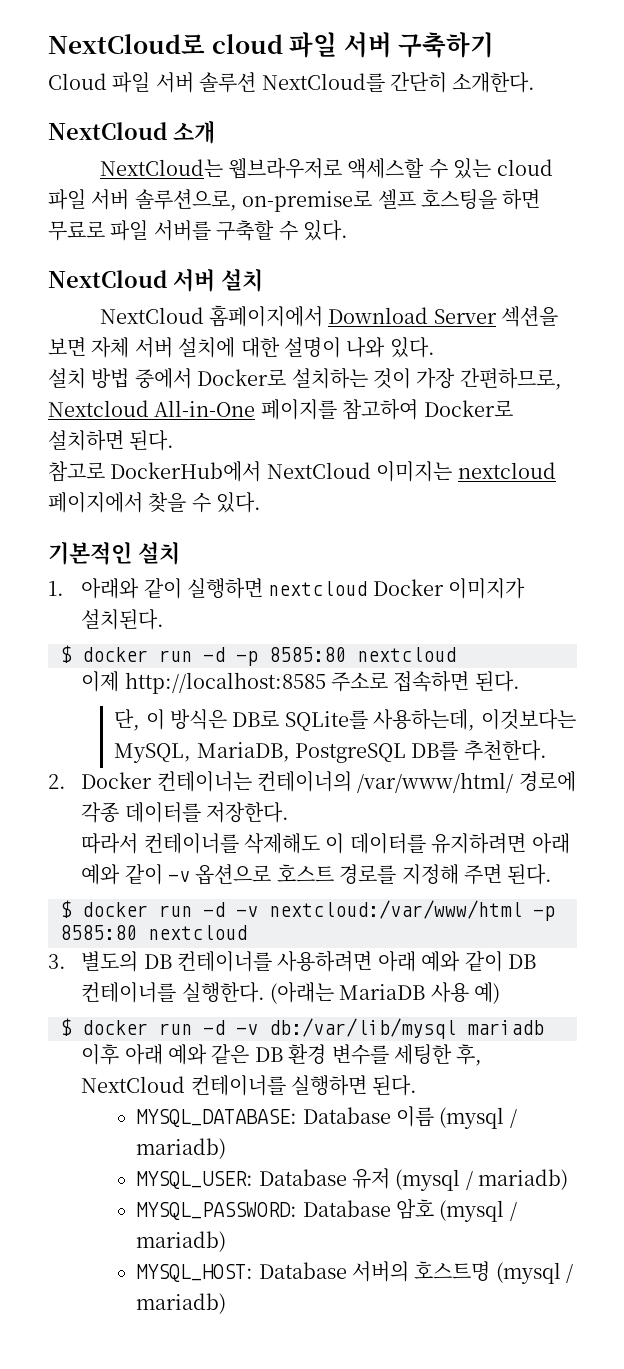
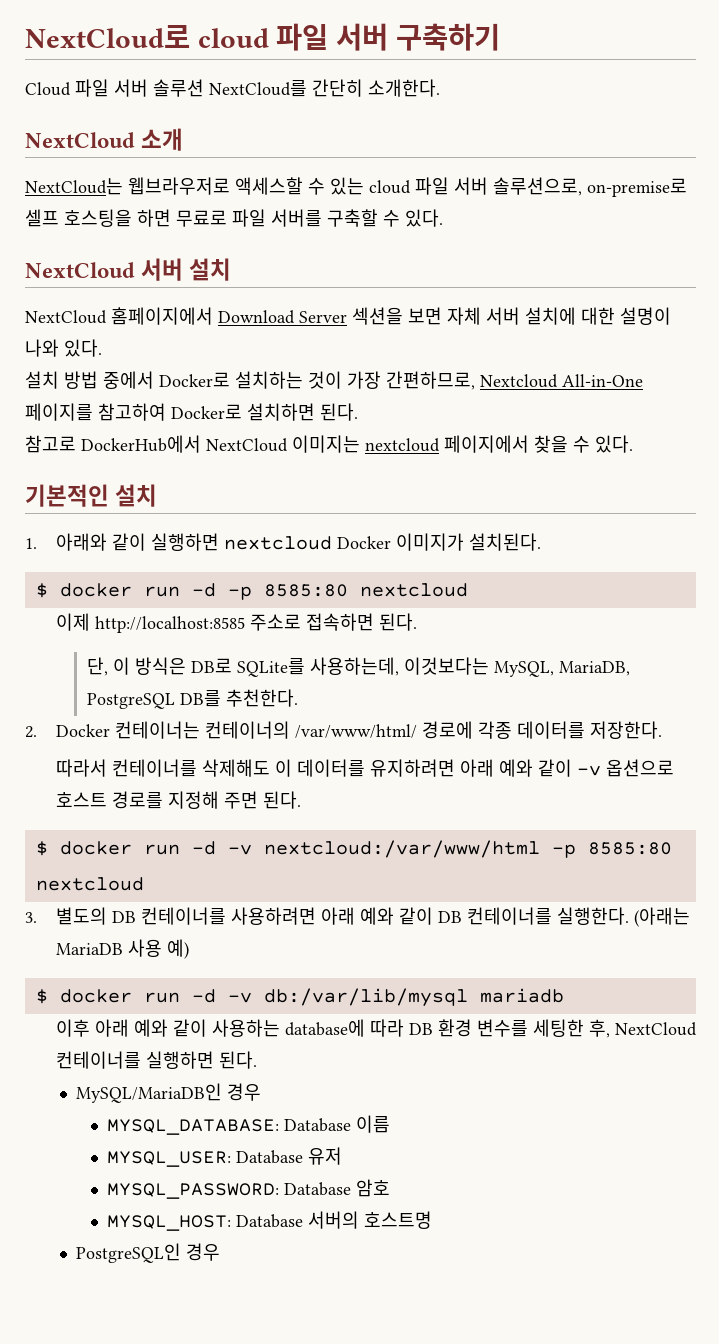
[211,1044,250,1064] 같은 -> [172,1019,404,1037] 같이 사용하는 database에 따라
(418, 1085) none -> [75,1083,261,1103] // MySQL/MariaDB인 경우
[439,1107,517,1129] [136,1138,227,1159] (mysql / mariadb) -> (390, 1124) none
[395,1169,569,1191] (mysql / mariadb) -> (342, 1156) none
[439,1200,517,1222] [136,1231,227,1252] (mysql / mariadb) -> (390, 1188) none
[495,1262,574,1284] [136,1293,227,1314] (mysql / mariadb) -> [75,1243,220,1263] // PostgreSQL인 경우

